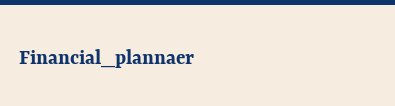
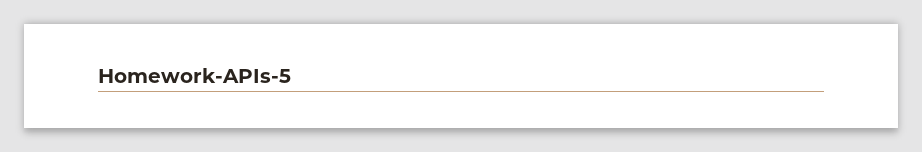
[19,49,194,68] Financial_plannaer -> [98,68,291,83] Homework-APIs-5

